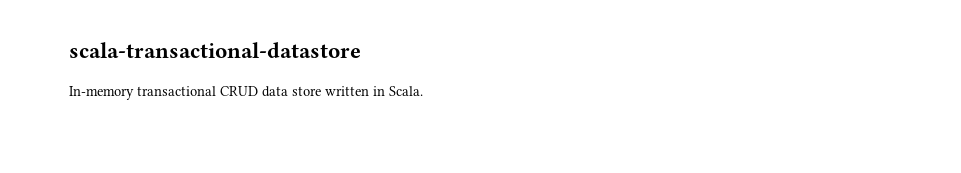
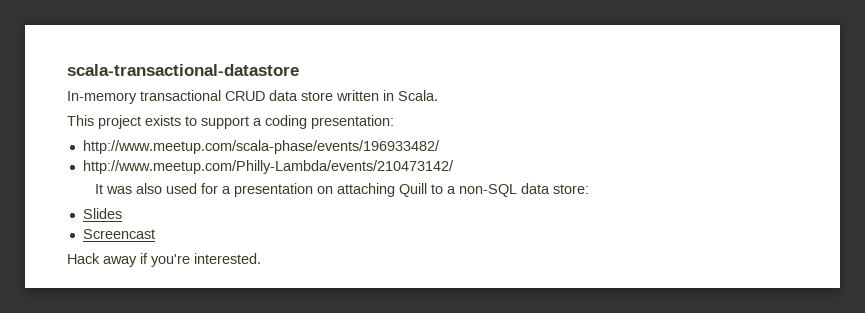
(423, 91) none -> [67,115,394,129] [82,140,440,154] [82,160,454,174] [94,183,589,197] [82,208,122,219] [82,229,155,239] [67,253,261,267] // This project exists to support a coding presentation: // http://www.meetup.com/scala-phase/events/196933482/ // http://www.meetup.com/Philly-Lambda/events/210473142/ // It was also used for a presentation on attaching Quill to a non-SQL data store: // Slides // Screencast // Hack away if you're interested.

